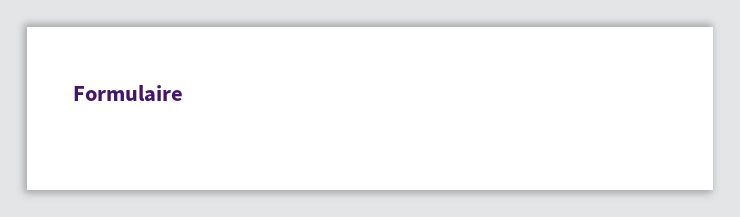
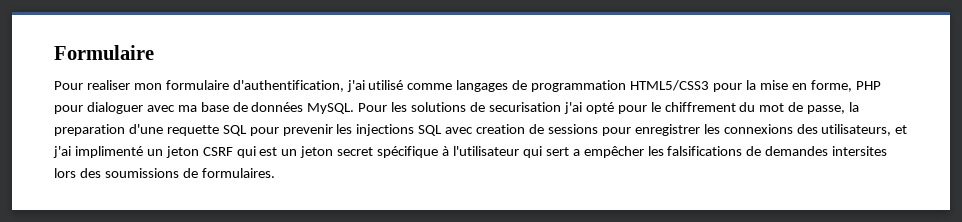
(183, 93) none -> [54,80,881,92] [54,102,860,114] [54,124,908,136] [53,146,888,158] [54,168,275,178] // Pour realiser mon formulaire d'authentification, j'ai utilisé comme langages de programmation HTML5/CSS3 pour la mise en forme, PHP pour dialoguer avec ma base de données MySQL. Pour les solutions de securisation j'ai opté pour le chiffrement du mot de passe, la preparation d'une requette SQL pour prevenir les injections SQL avec creation de sessions pour enregistrer les connexions des utilisateurs, et j'ai implimenté un jeton CSRF qui est un jeton secret spécifique à l'utilisateur qui sert a empêcher les falsifications de demandes intersites lors des soumissions de formulaires.

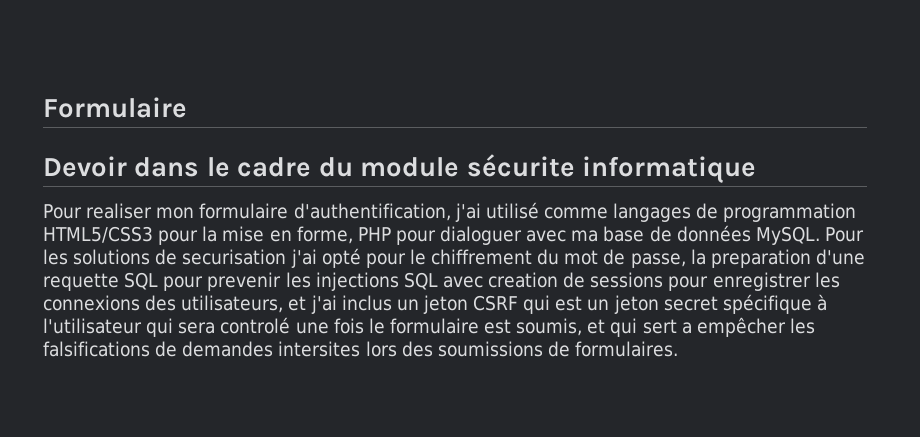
(154, 52) none -> [43,154,756,183] // Devoir dans le cadre du module sécurite informatique
[74,146,143,158] implimenté -> [341,295,392,311] inclus
(542, 152) none -> [178,317,638,337] sera controlé une fois le formulaire est soumis, et qui

